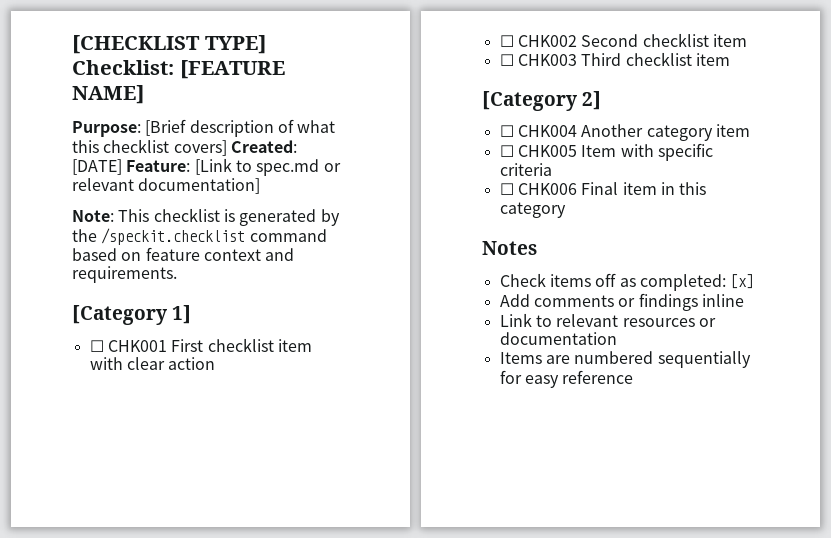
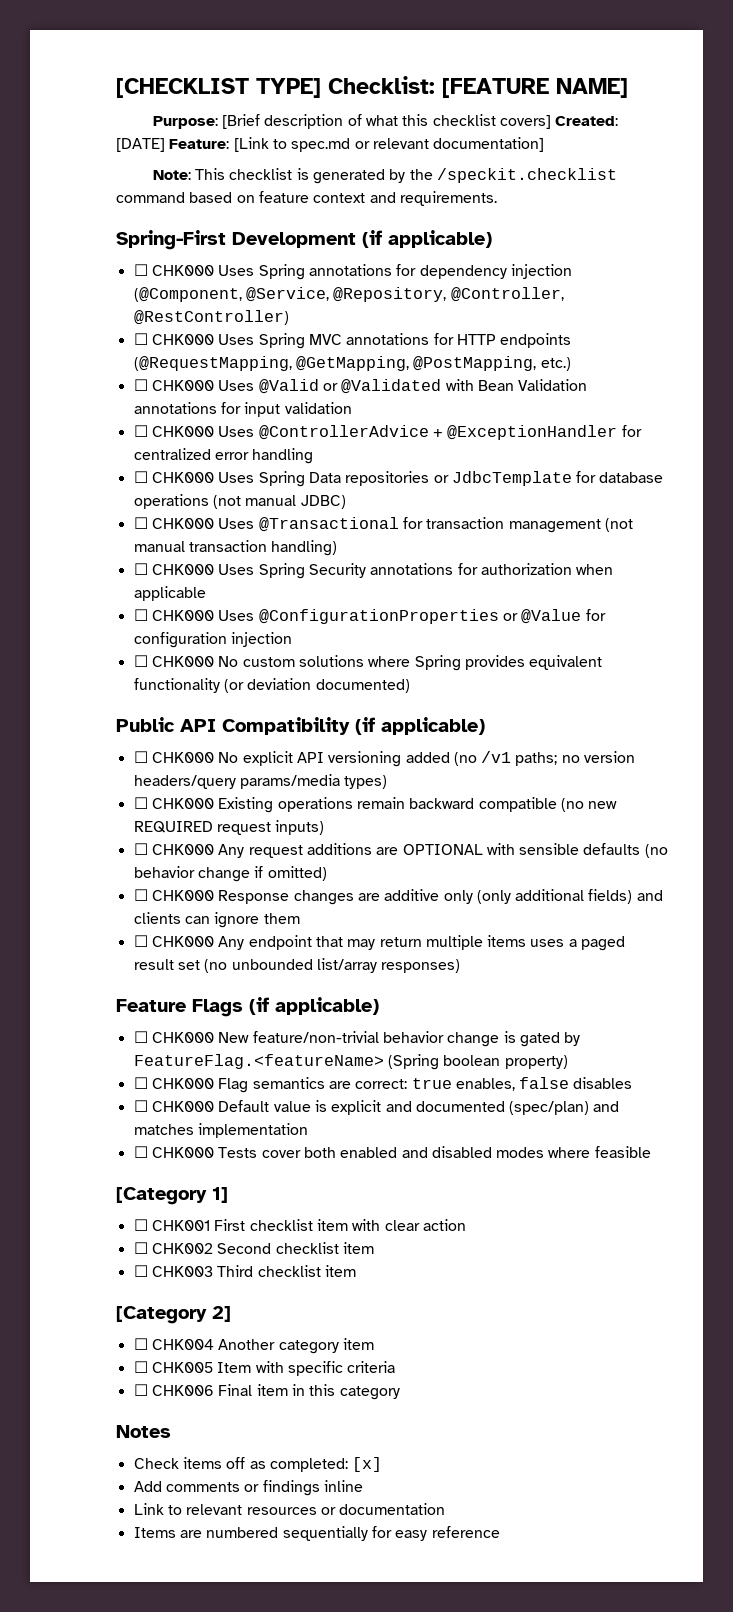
(177, 274) none -> [116,230,492,250] [133,264,572,280] [133,287,564,302] [133,310,289,325] [133,333,572,349] [133,356,571,371] [133,379,588,394] [133,402,352,417] [133,425,642,440] [133,448,314,464] [133,471,664,487] [133,494,346,509] [133,517,633,533] [133,540,338,556] [133,563,614,579] [133,586,206,601] [133,609,606,624] [133,632,292,648] [133,655,603,671] [133,678,410,693] [116,717,485,735] [133,751,636,767] [133,774,388,789] [133,797,618,813] [133,820,325,835] [133,843,668,858] [133,866,327,882] [133,889,663,905] [133,912,300,928] [133,935,626,951] [133,958,461,973] [116,997,379,1017] [133,1031,581,1047] [133,1054,568,1070] [133,1077,633,1093] [133,1100,620,1115] [133,1123,308,1138] [133,1146,651,1158] // Spring-First Development (if applicable) // ☐ CHK000 Uses Spring annotations for dependency injection (@Component, @Service, @Repository, @Controller, @RestController) // ☐ CHK000 Uses Spring MVC annotations for HTTP endpoints (@RequestMapping, @GetMapping, @PostMapping, etc.) // ☐ CHK000 Uses @Valid or @Validated with Bean Validation annotations for input validation // ☐ CHK000 Uses @ControllerAdvice + @ExceptionHandler for centralized error handling // ☐ CHK000 Uses Spring Data repositories or JdbcTemplate for database operations (not manual JDBC) // ☐ CHK000 Uses @Transactional for transaction management (not manual transaction handling) // ☐ CHK000 Uses Spring Security annotations for authorization when applicable // ☐ CHK000 Uses @ConfigurationProperties or @Value for configuration injection // ☐ CHK000 No custom solutions where Spring provides equivalent functionality (or deviation documented) // Public API Compatibility (if applicable) // ☐ CHK000 No explicit API versioning added (no /v1 paths; no version headers/query params/media types) // ☐ CHK000 Existing operations remain backward compatible (no new REQUIRED request inputs) // ☐ CHK000 Any request additions are OPTIONAL with sensible defaults (no behavior change if omitted) // ☐ CHK000 Response changes are additive only (only additional fields) and clients can ignore them // ☐ CHK000 Any endpoint that may return multiple items uses a paged result set (no unbounded list/array responses) // Feature Flags (if applicable) // ☐ CHK000 New feature/non-trivial behavior change is gated by FeatureFlag.<featureName> (Spring boolean property) // ☐ CHK000 Flag semantics are correct: true enables, false disables // ☐ CHK000 Default value is explicit and documented (spec/plan) and matches implementation // ☐ CHK000 Tests cover both enabled and disabled modes where feasible

